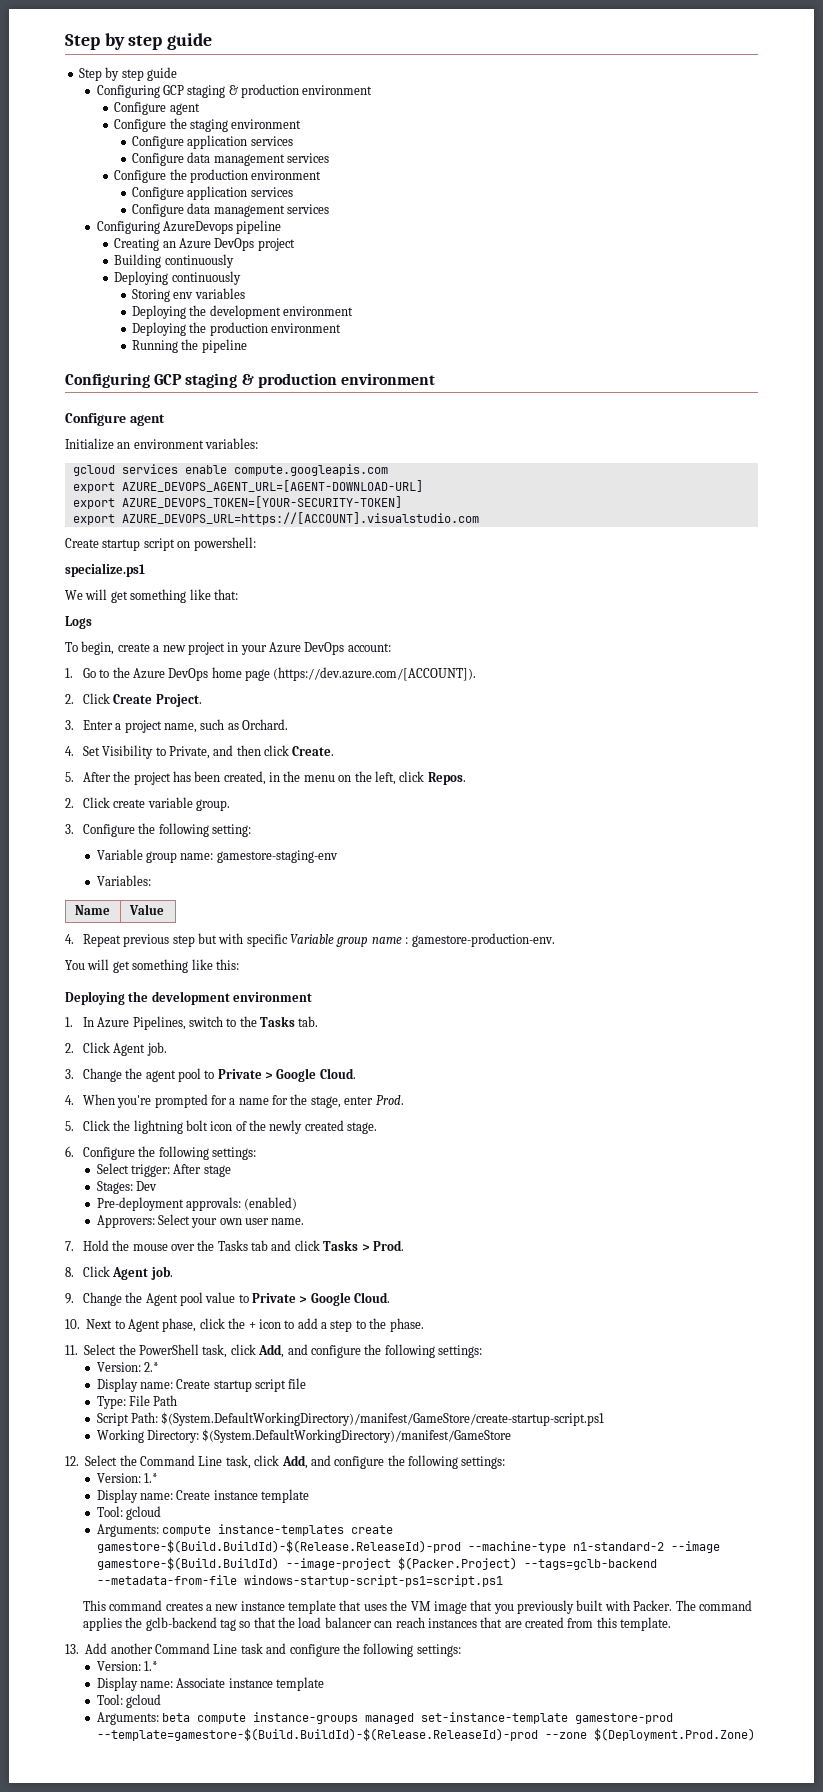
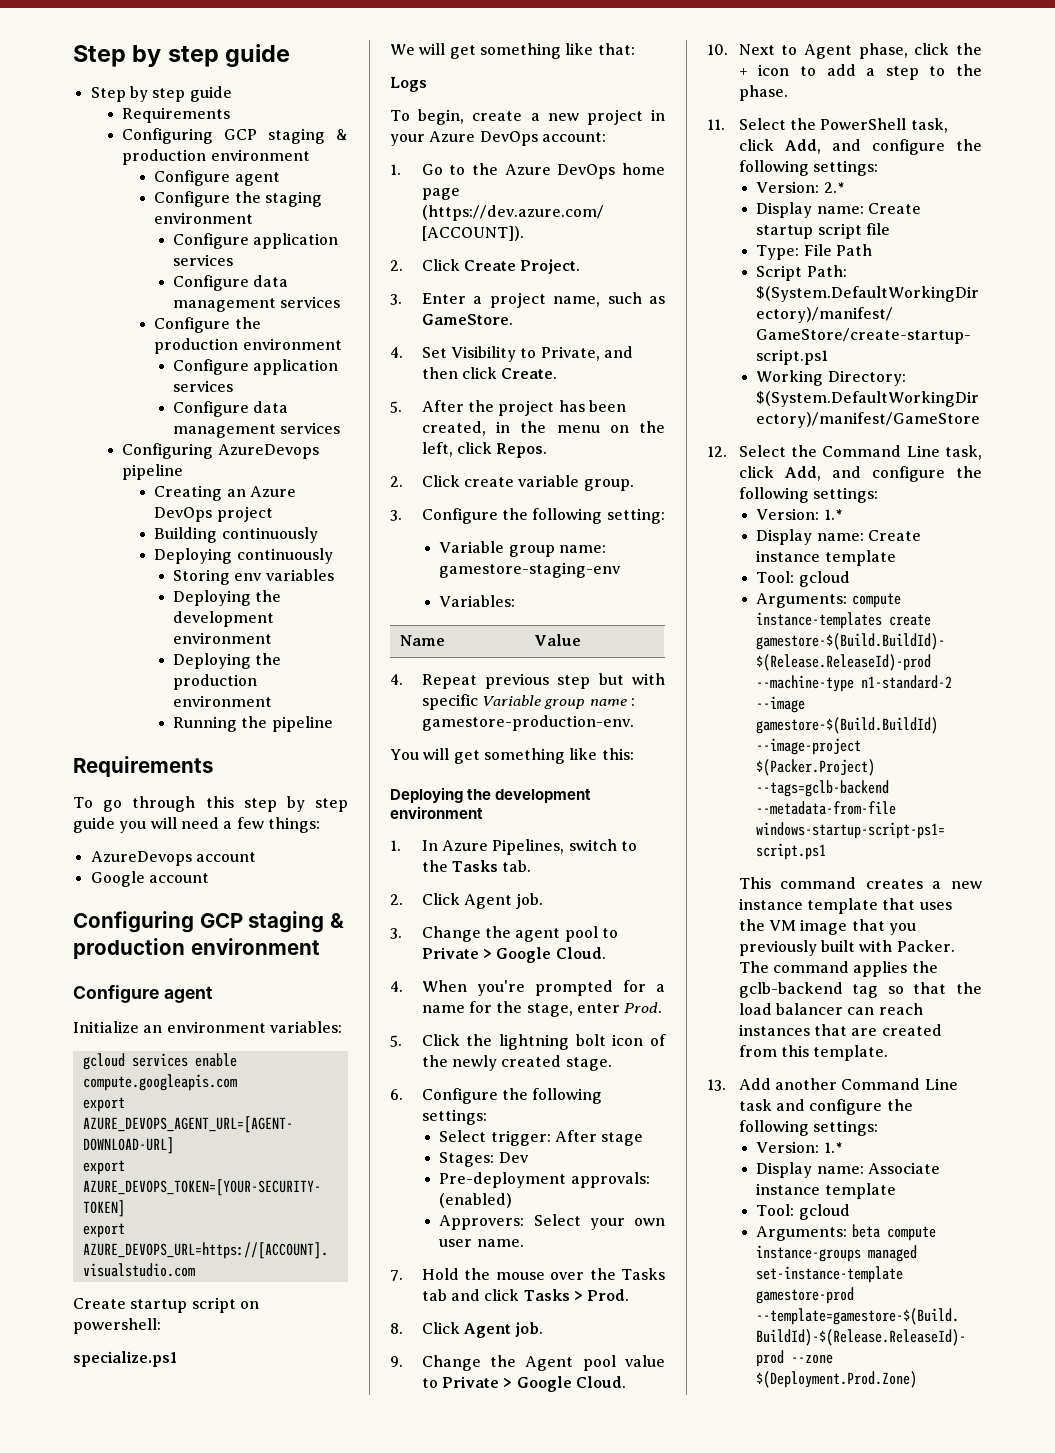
(177, 74) none -> [122,107,231,123] // Requirements
(247, 346) none -> [73,756,213,777] [73,796,348,812] [73,817,320,833] [90,851,256,866] [90,871,209,887] // Requirements // To go through this step by step guide you will need a few things: // AzureDevops account // Google account
[242,719,289,730] Orchard. -> [421,314,513,325] GameStore.

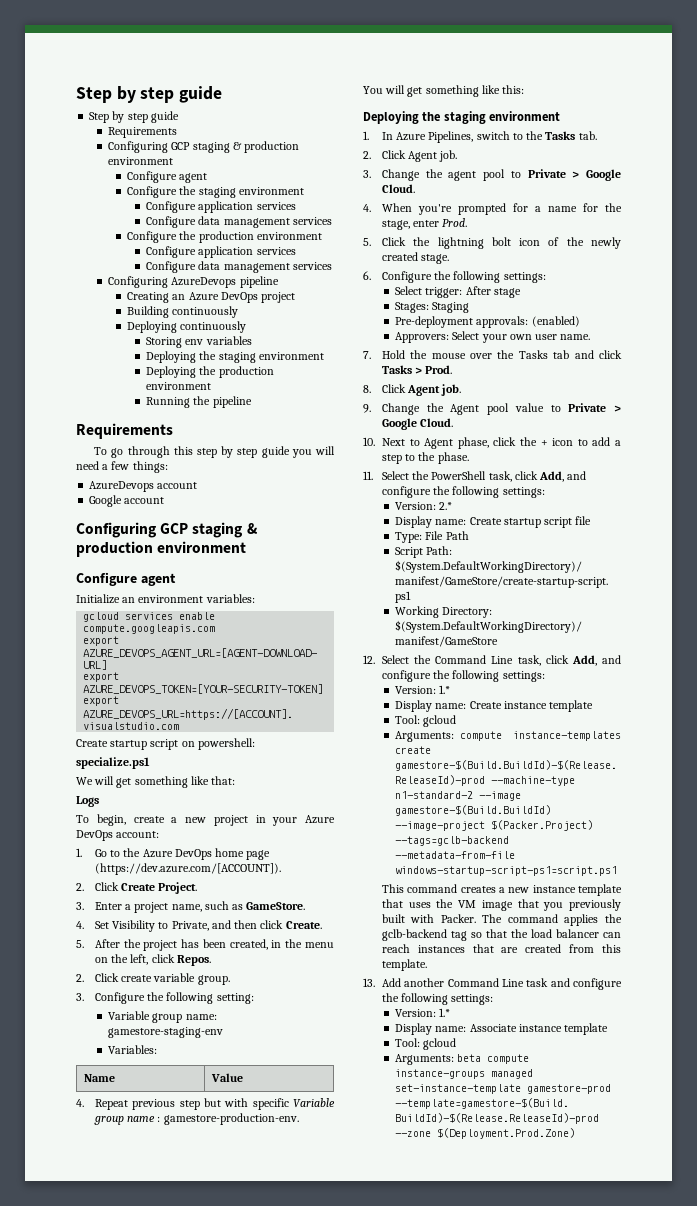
[173,611,275,627] development -> [218,352,256,363] staging
[495,789,592,803] development -> [443,111,486,124] staging
[498,1152,529,1163] Dev -> [432,302,470,313] Staging

